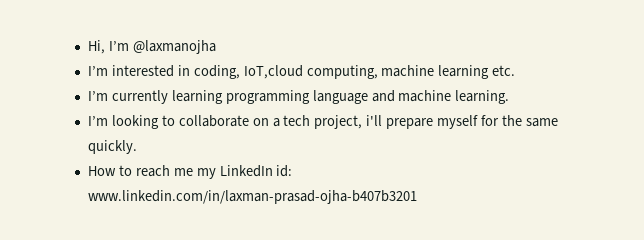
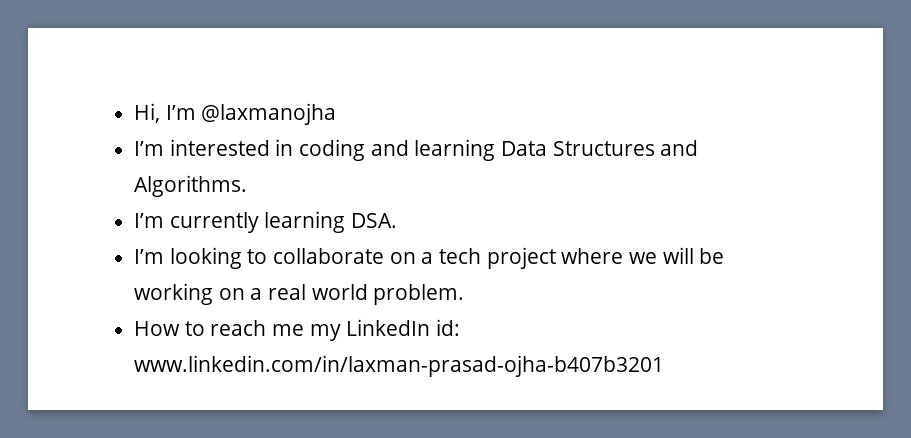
[193,65,516,79] [87,90,510,104] coding, IoT,cloud computing, machine learning etc. // I’m currently learning programming language and machine learning. -> [299,139,699,161] [134,175,248,197] [134,211,398,233] coding and learning Data Structures and Algorithms. // I’m currently learning DSA.
[314,115,558,129] [87,140,137,154] project, i'll prepare myself for the same quickly. -> [486,247,725,269] [134,283,465,305] project where we will be working on a real world problem.

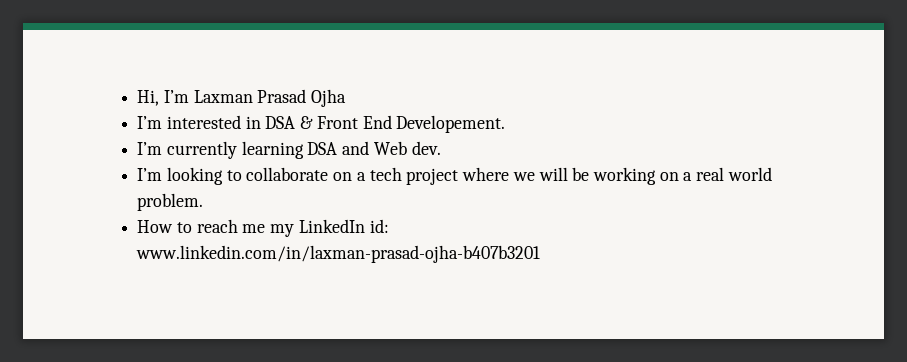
[201,103,337,125] @laxmanojha -> [193,89,347,107] Laxman Prasad Ojha
[299,139,699,161] [134,175,248,197] coding and learning Data Structures and Algorithms. -> [265,115,506,133] DSA & Front End Developement.
[351,213,398,228] DSA. -> [307,141,441,155] DSA and Web dev.

